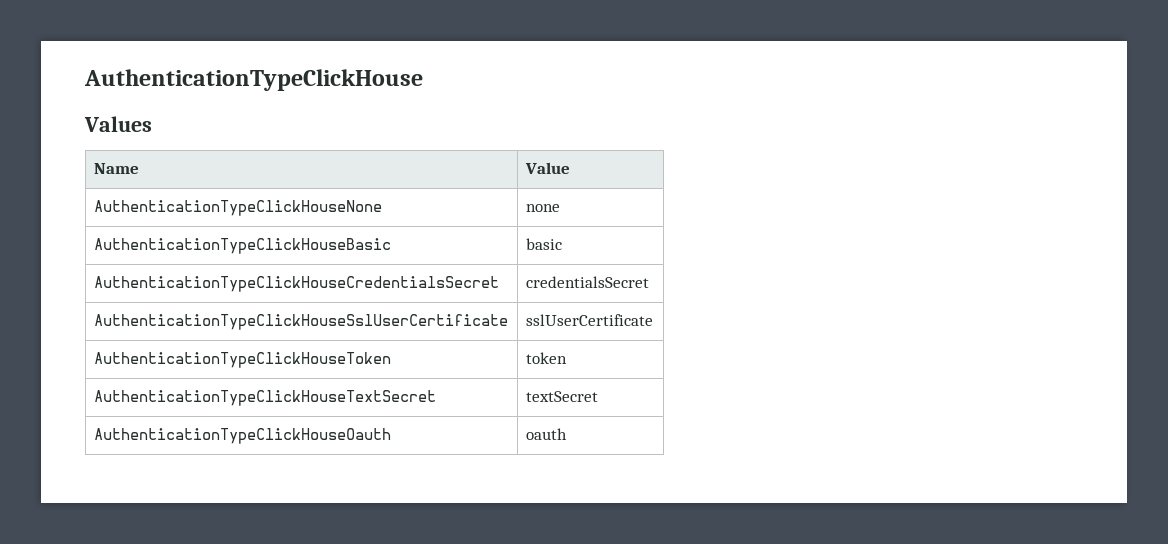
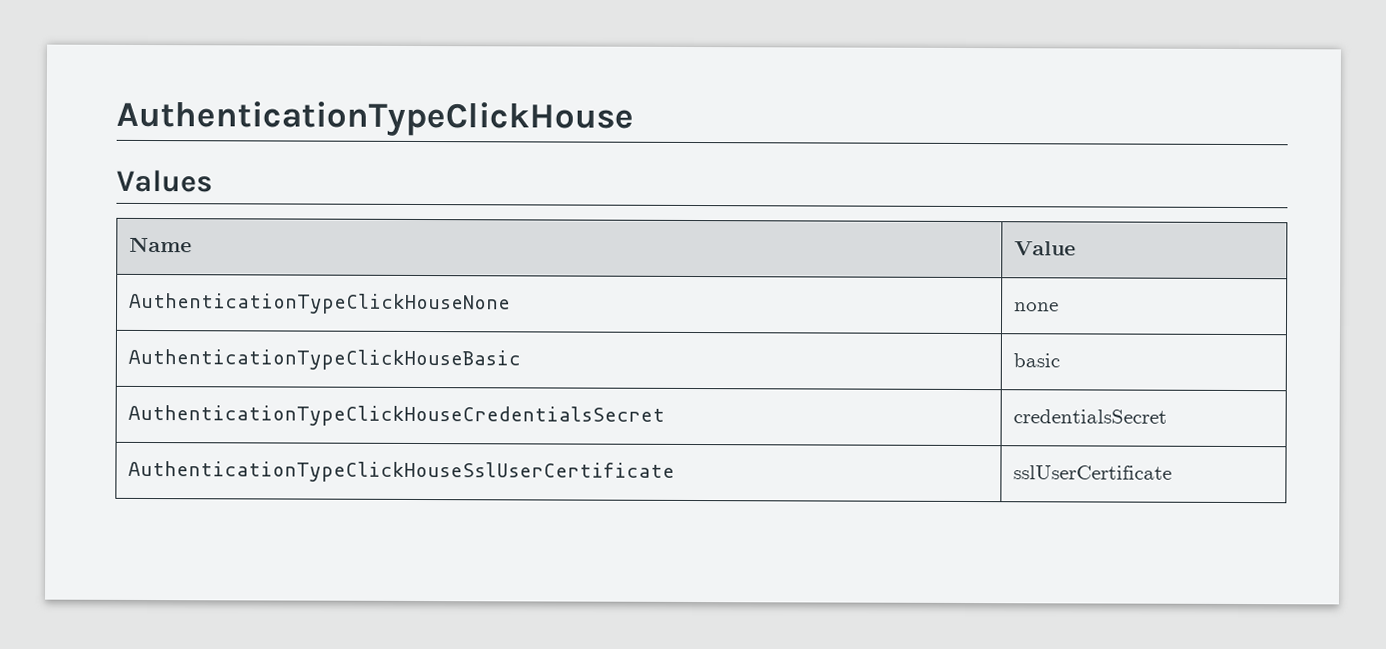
[93,352,391,368] [525,352,567,364] [93,390,436,406] [525,391,598,402] [93,428,391,444] [525,428,567,440] // AuthenticationTypeClickHouseToken | token // AuthenticationTypeClickHouseTextSecret | textSecret // AuthenticationTypeClickHouseOauth | oauth -> (1172, 472) none

